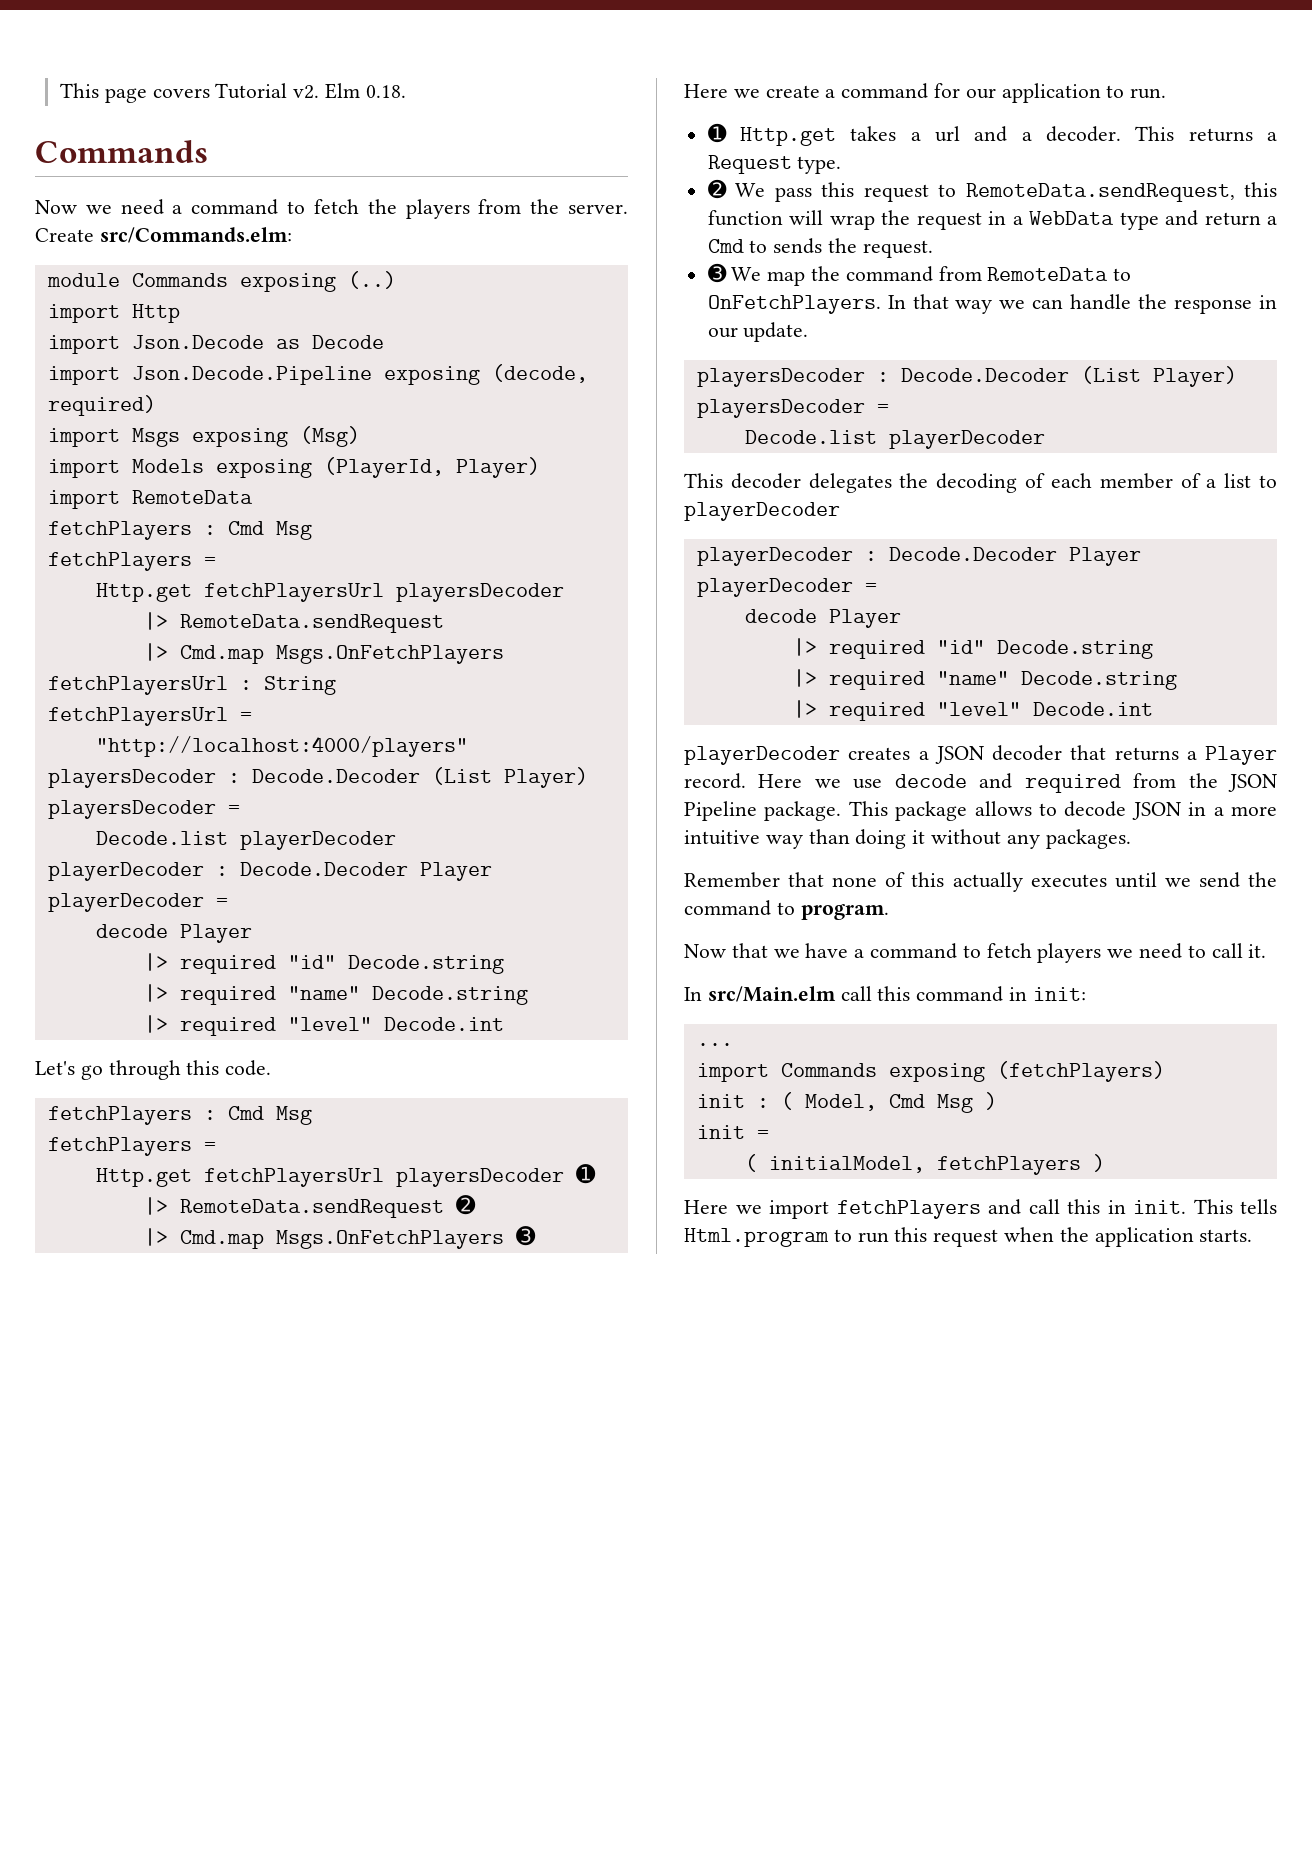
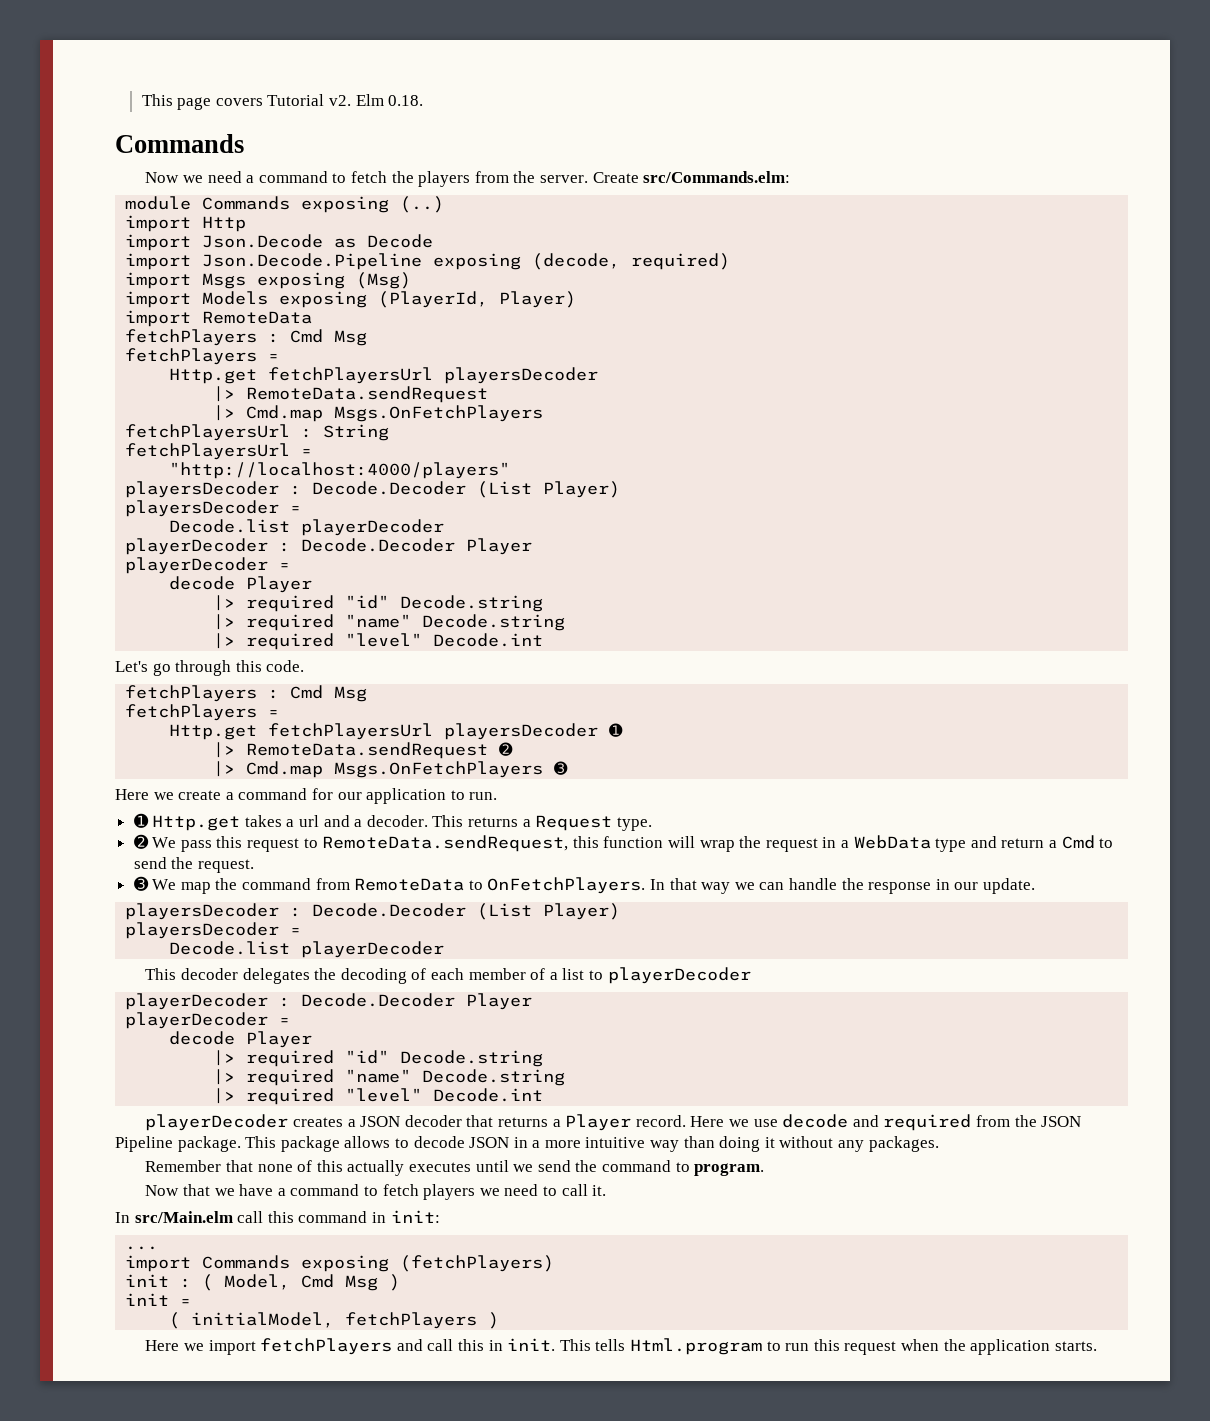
[773,238,823,254] sends -> [133,857,167,869] send

